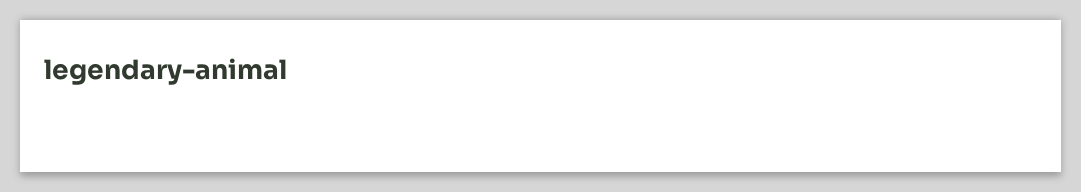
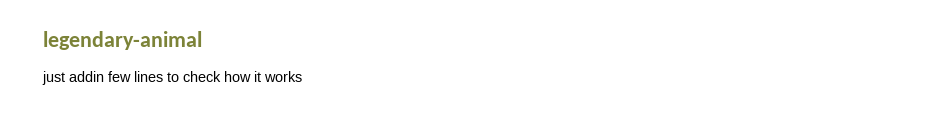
(287, 71) none -> [42,71,302,85] // just addin few lines to check how it works

